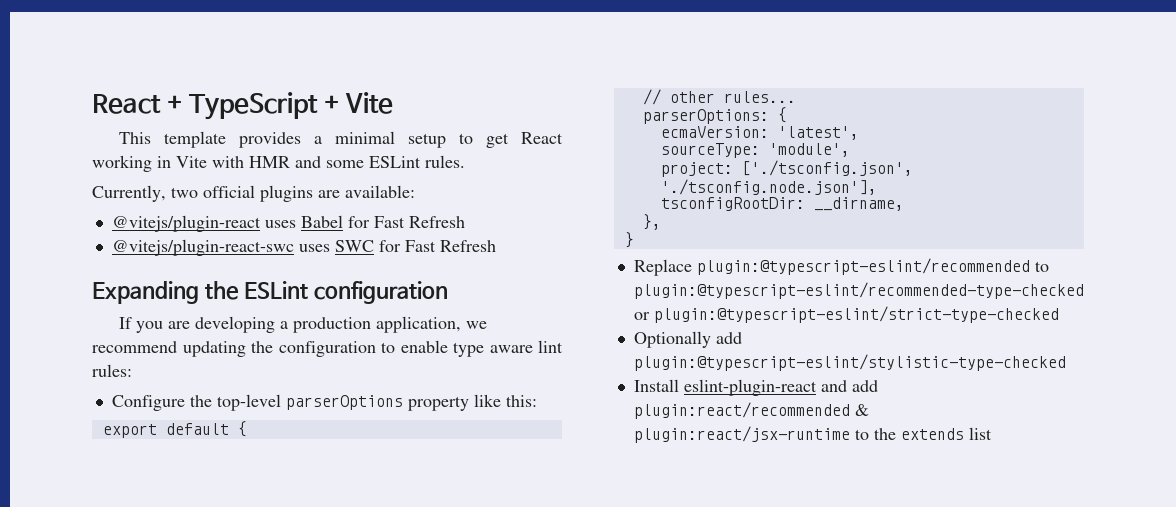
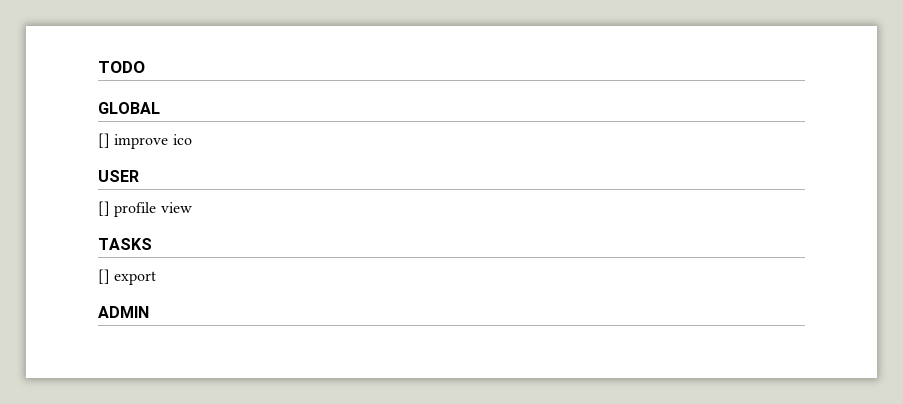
[92,92,394,120] [119,131,563,148] [92,155,465,172] [92,185,415,202] [111,215,465,232] [111,239,496,256] [92,281,448,304] [119,316,488,333] [92,340,563,357] [92,364,132,377] [111,394,537,411] [102,421,247,438] [642,89,796,105] [642,107,787,124] [660,126,859,140] [660,143,850,158] [660,160,913,177] [660,179,877,195] [660,197,904,211] [642,214,661,230] [624,232,634,248] [633,258,1049,276] [633,282,1084,299] [633,306,1059,323] [633,331,742,348] [633,354,1066,371] [633,379,878,396] [633,402,869,419] [633,426,992,443] React + TypeScript + Vite // This template provides a minimal setup to get React working in Vite with HMR and some ESLint rules. // Currently, two official plugins are available: // @vitejs/plugin-react uses Babel for Fast Refresh // @vitejs/plugin-react-swc uses SWC for Fast Refresh // Expanding the ESLint configuration // If you are developing a production application, we recommend updating the configuration to enable type aware lint rules: // Configure the top-level parserOptions property like this: // export default { // // other rules... // parserOptions: { // ecmaVersion: 'latest', // sourceType: 'module', // project: ['./tsconfig.json', './tsconfig.node.json'], // tsconfigRootDir: __dirname, // }, // } // Replace plugin:@typescript-eslint/recommended to plugin:@typescript-eslint/recommended-type-checked or plugin:@typescript-eslint/strict-type-checked // Optionally add plugin:@typescript-eslint/stylistic-type-checked // Install eslint-plugin-react and add plugin:react/recommended & plugin:react/jsx-runtime to the extends list -> [98,61,145,73] [98,102,160,114] [98,133,192,149] [98,170,139,182] [98,201,192,217] [98,238,152,250] [98,269,157,285] [98,306,149,318] TODO // GLOBAL // [] improve ico // USER // [] profile view // TASKS // [] export // ADMIN

